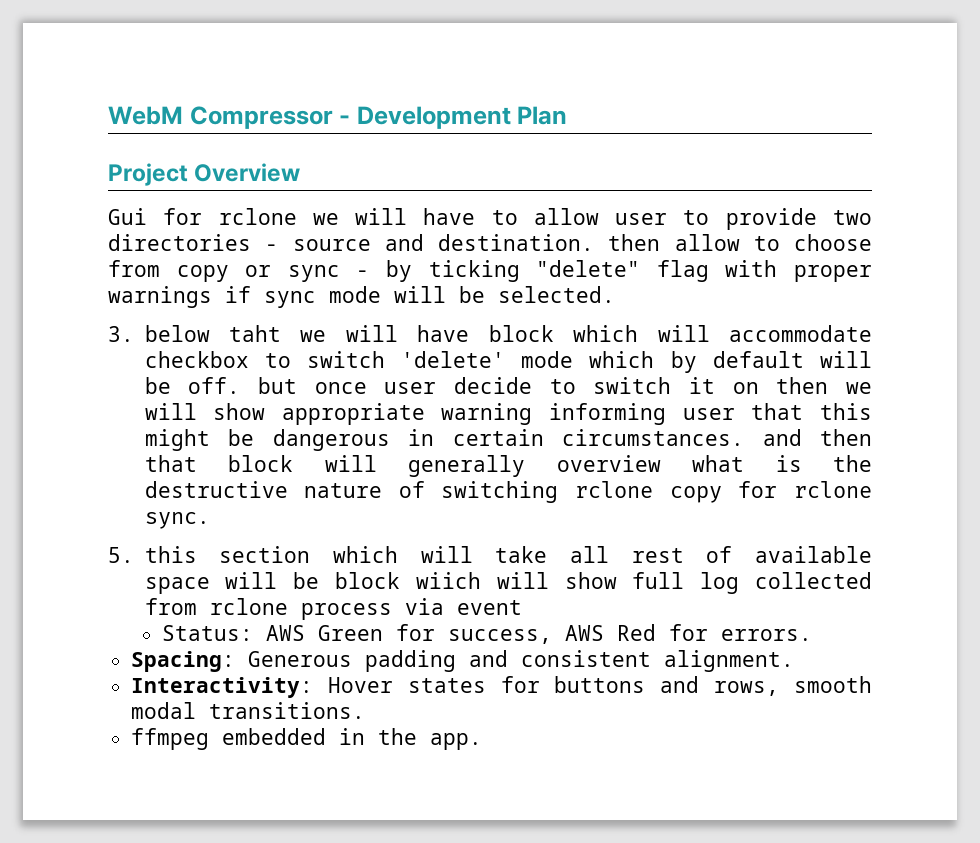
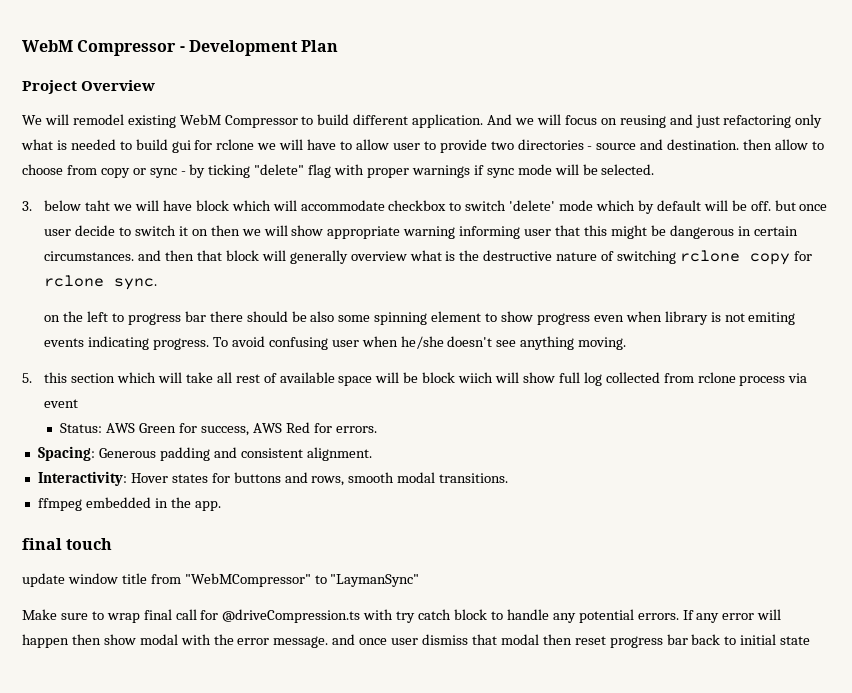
[108,208,147,225] Gui -> [22,114,823,128] [21,139,191,153] We will remodel existing WebM Compressor to build different application. And we will focus on reusing and just refactoring only what is needed to build gui
(210, 520) none -> [44,311,796,325] [44,336,627,350] // on the left to progress bar there should be also some spinning element to show progress even when library is not emiting events indicating progress. To avoid confusing user when he/she doesn't see anything moving.
(483, 741) none -> [22,538,113,550] [22,573,420,587] [22,609,782,623] [22,634,811,648] // final touch // update window title from "WebMCompressor" to "LaymanSync" // Make sure to wrap final call for @driveCompression.ts with try catch block to handle any potential errors. If any error will happen then show modal with the error message. and once user dismiss that modal then reset progress bar back to initial state

